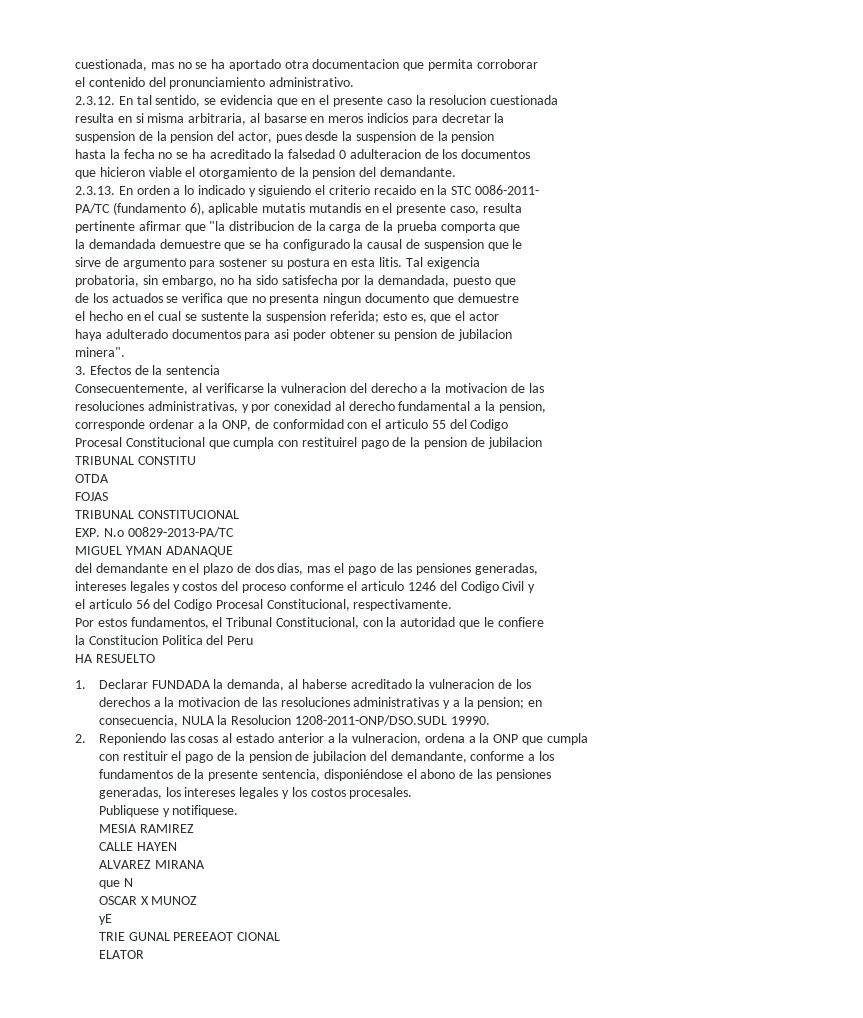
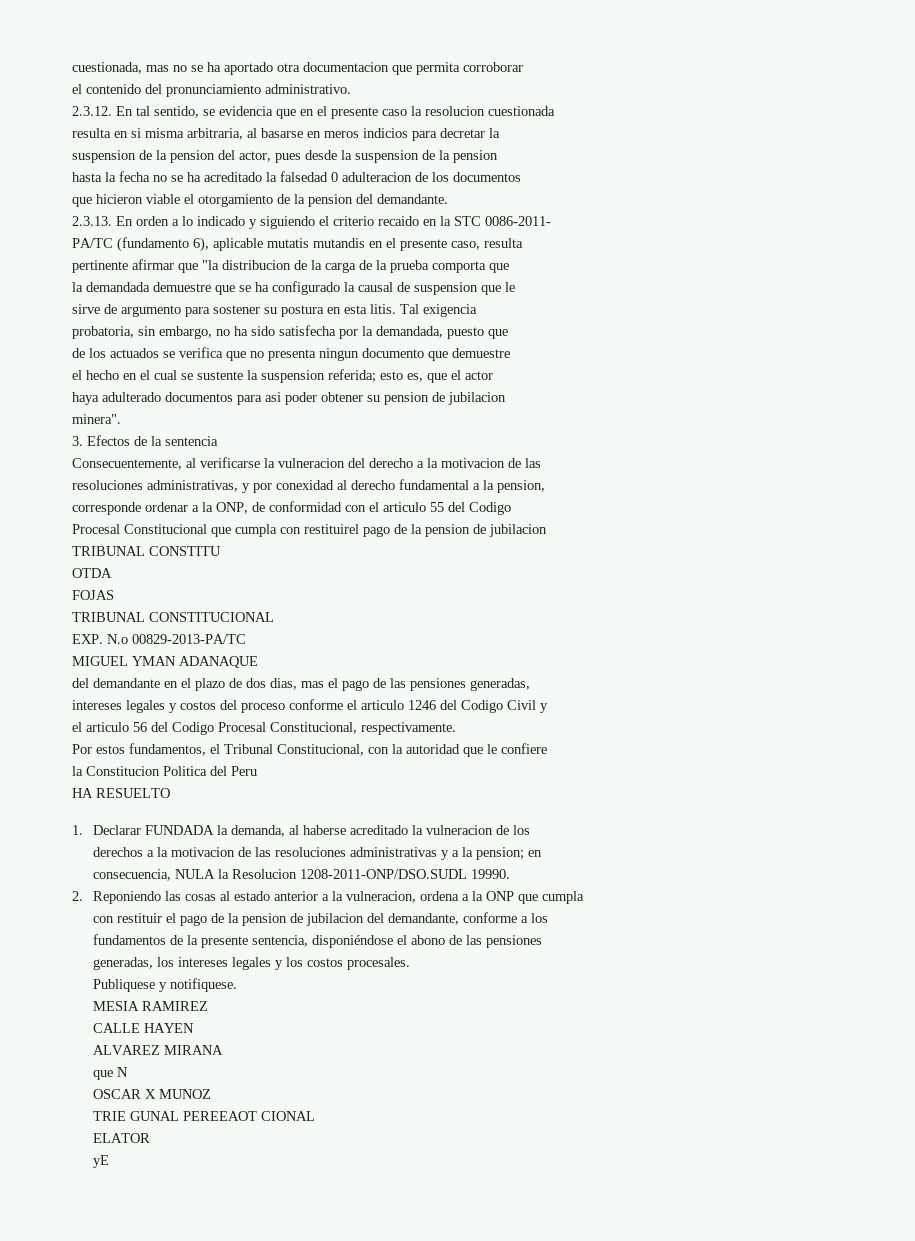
[98,914,112,925] // yE -> (212, 1094) none
(144, 954) none -> [93,1155,110,1168] // yE

